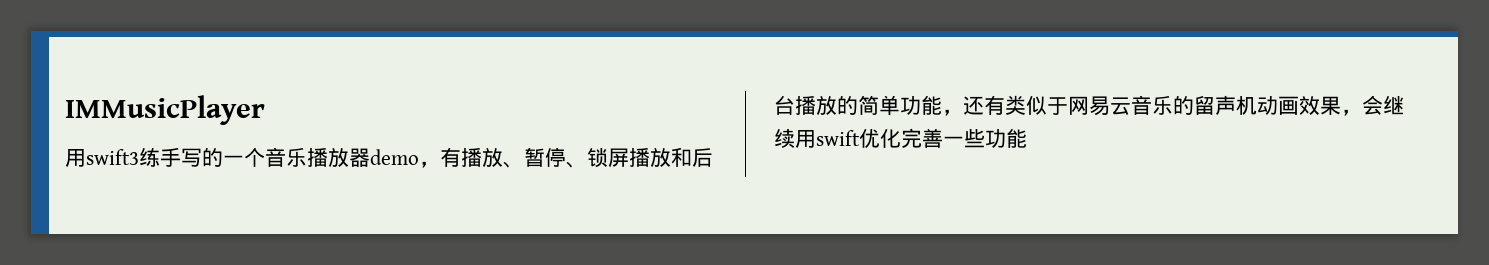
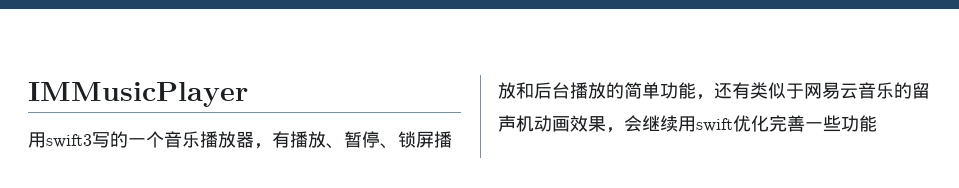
[139,147,181,167] 练手 -> (92, 141) none
[370,149,419,165] demo -> (254, 139) none

